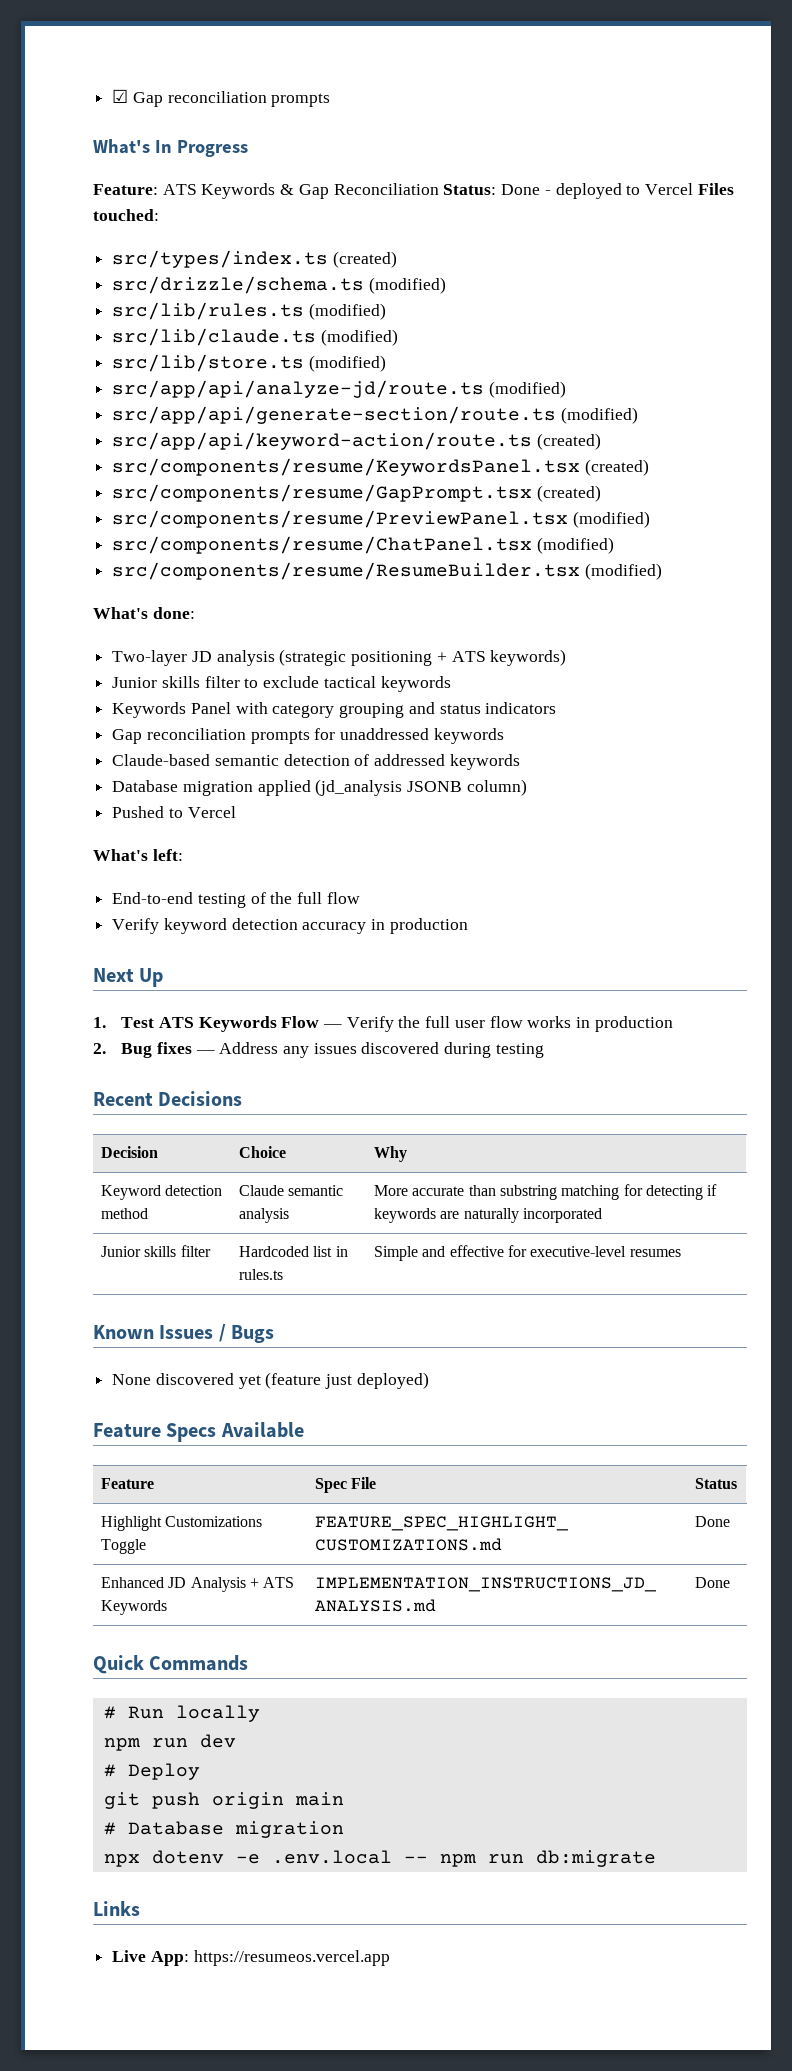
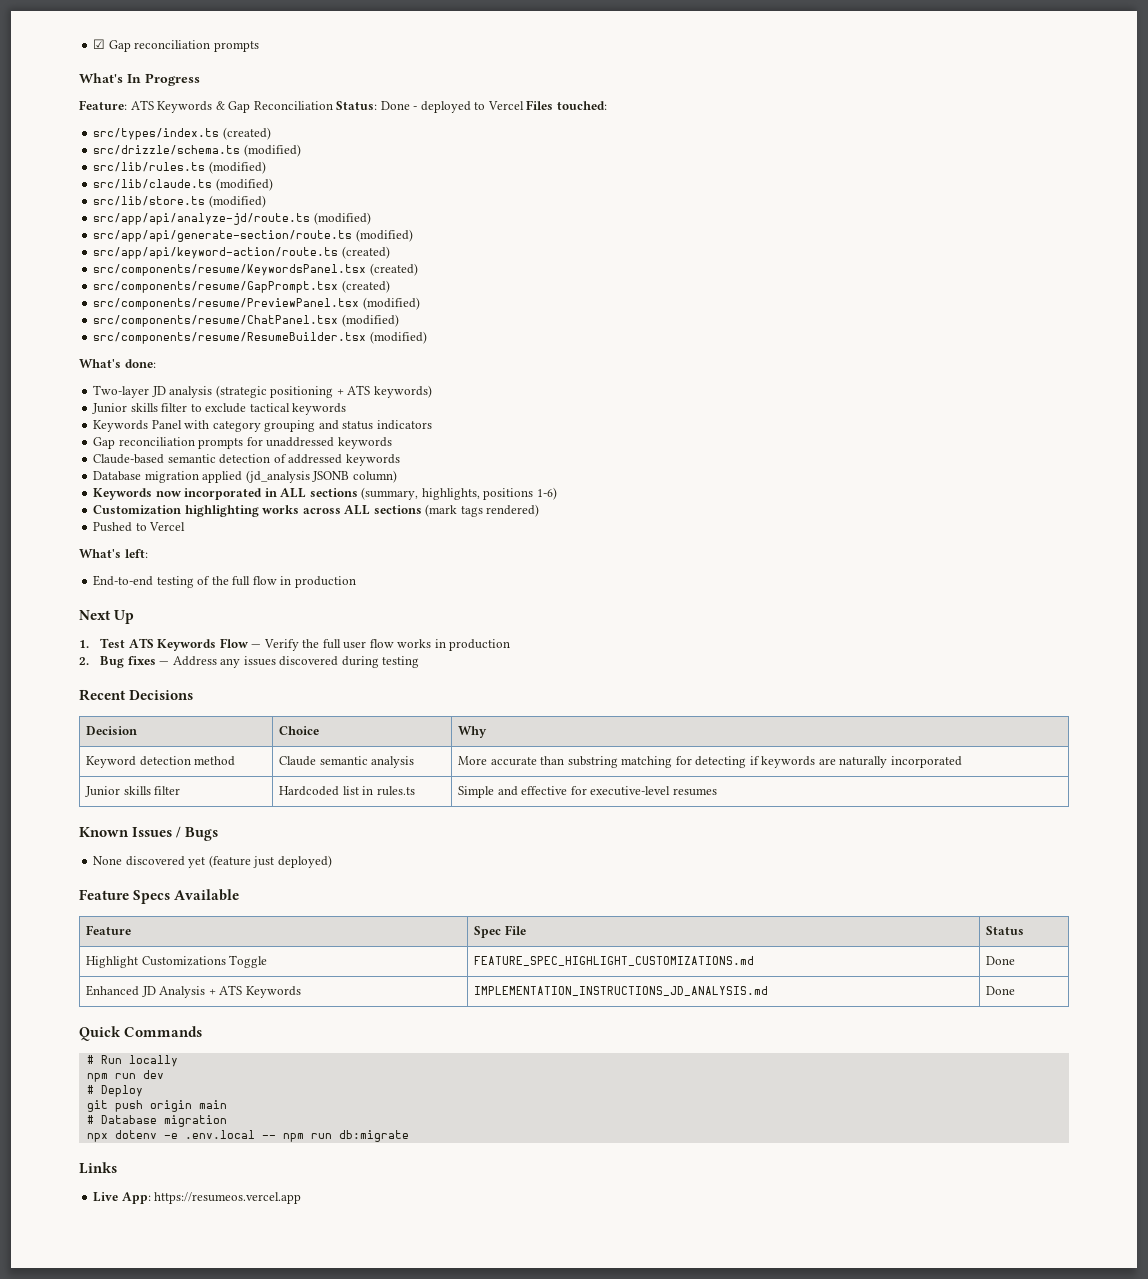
(527, 787) none -> [93,487,557,500] [93,504,540,517] // Keywords now incorporated in ALL sections (summary, highlights, positions 1-6) // Customization highlighting works across ALL sections (mark tags rendered)
[112,918,367,934] // Verify keyword detection accuracy -> (277, 580) none

